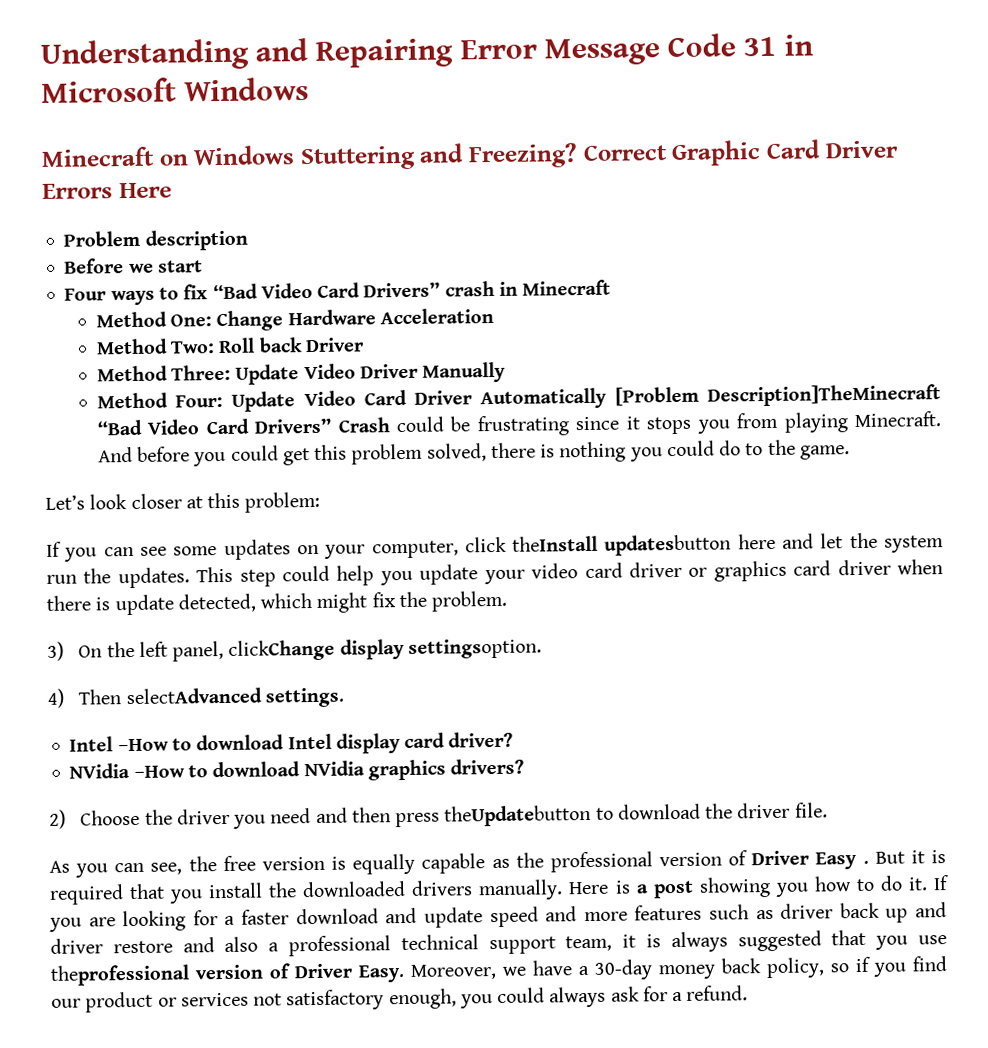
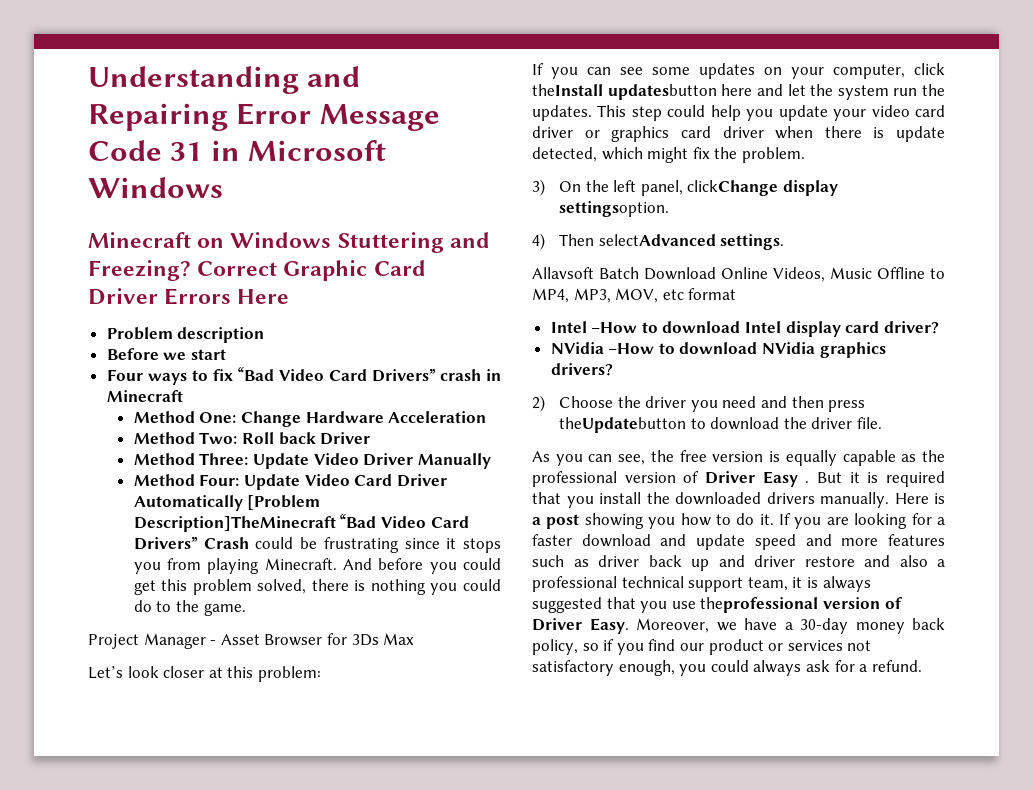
(850, 452) none -> [88,633,415,649] // Project Manager - Asset Browser for 3Ds Max
(344, 697) none -> [532,267,945,282] [532,288,737,303] // Allavsoft Batch Download Online Videos, Music Offline to MP4, MP3, MOV, etc format

